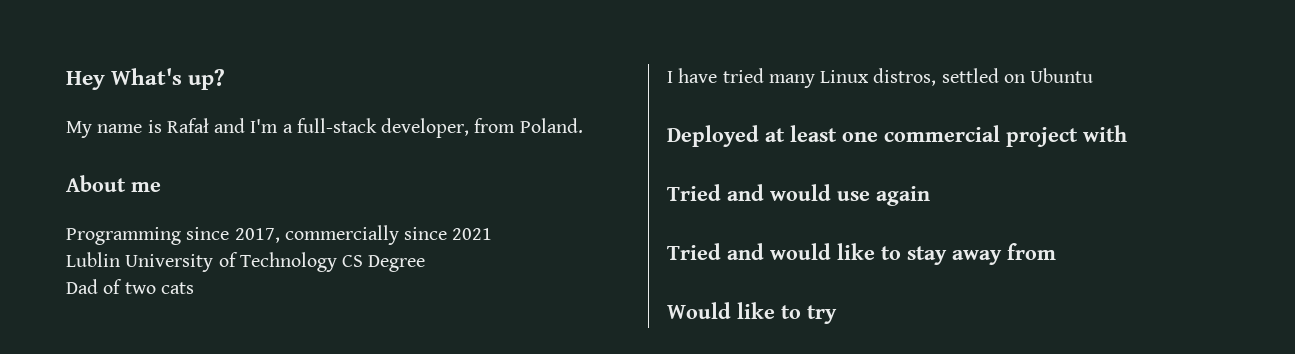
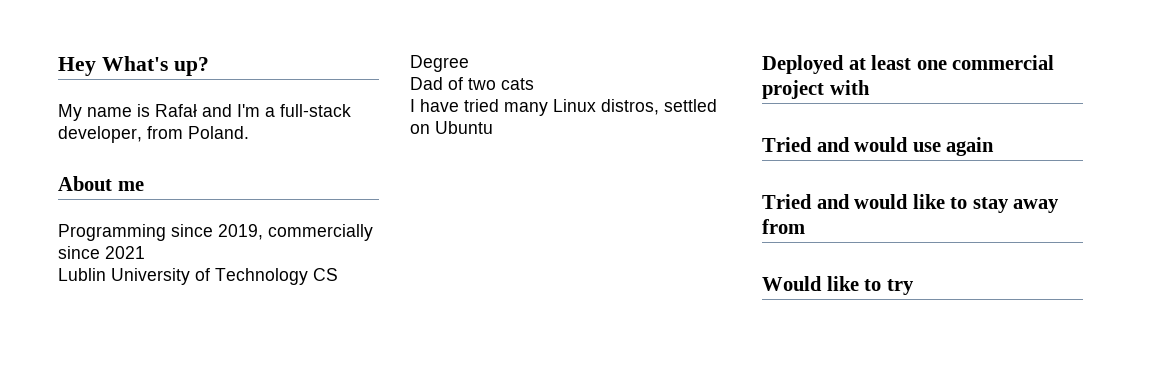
[234,228,280,243] 2017, -> [218,224,263,240] 2019,

